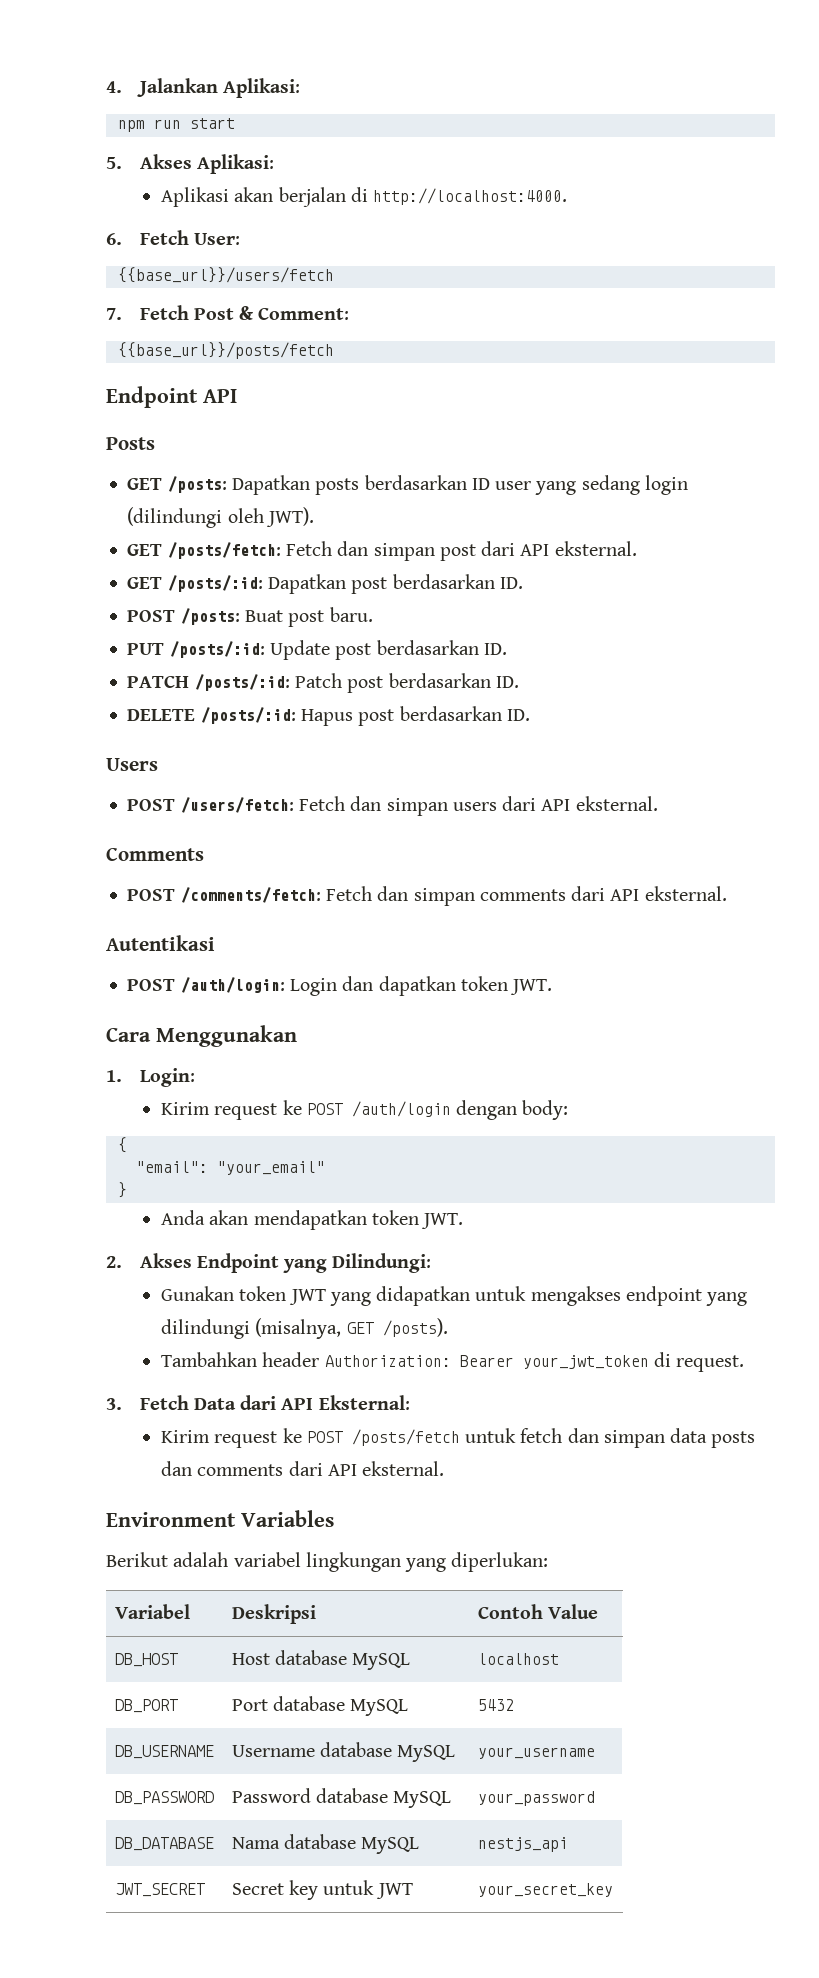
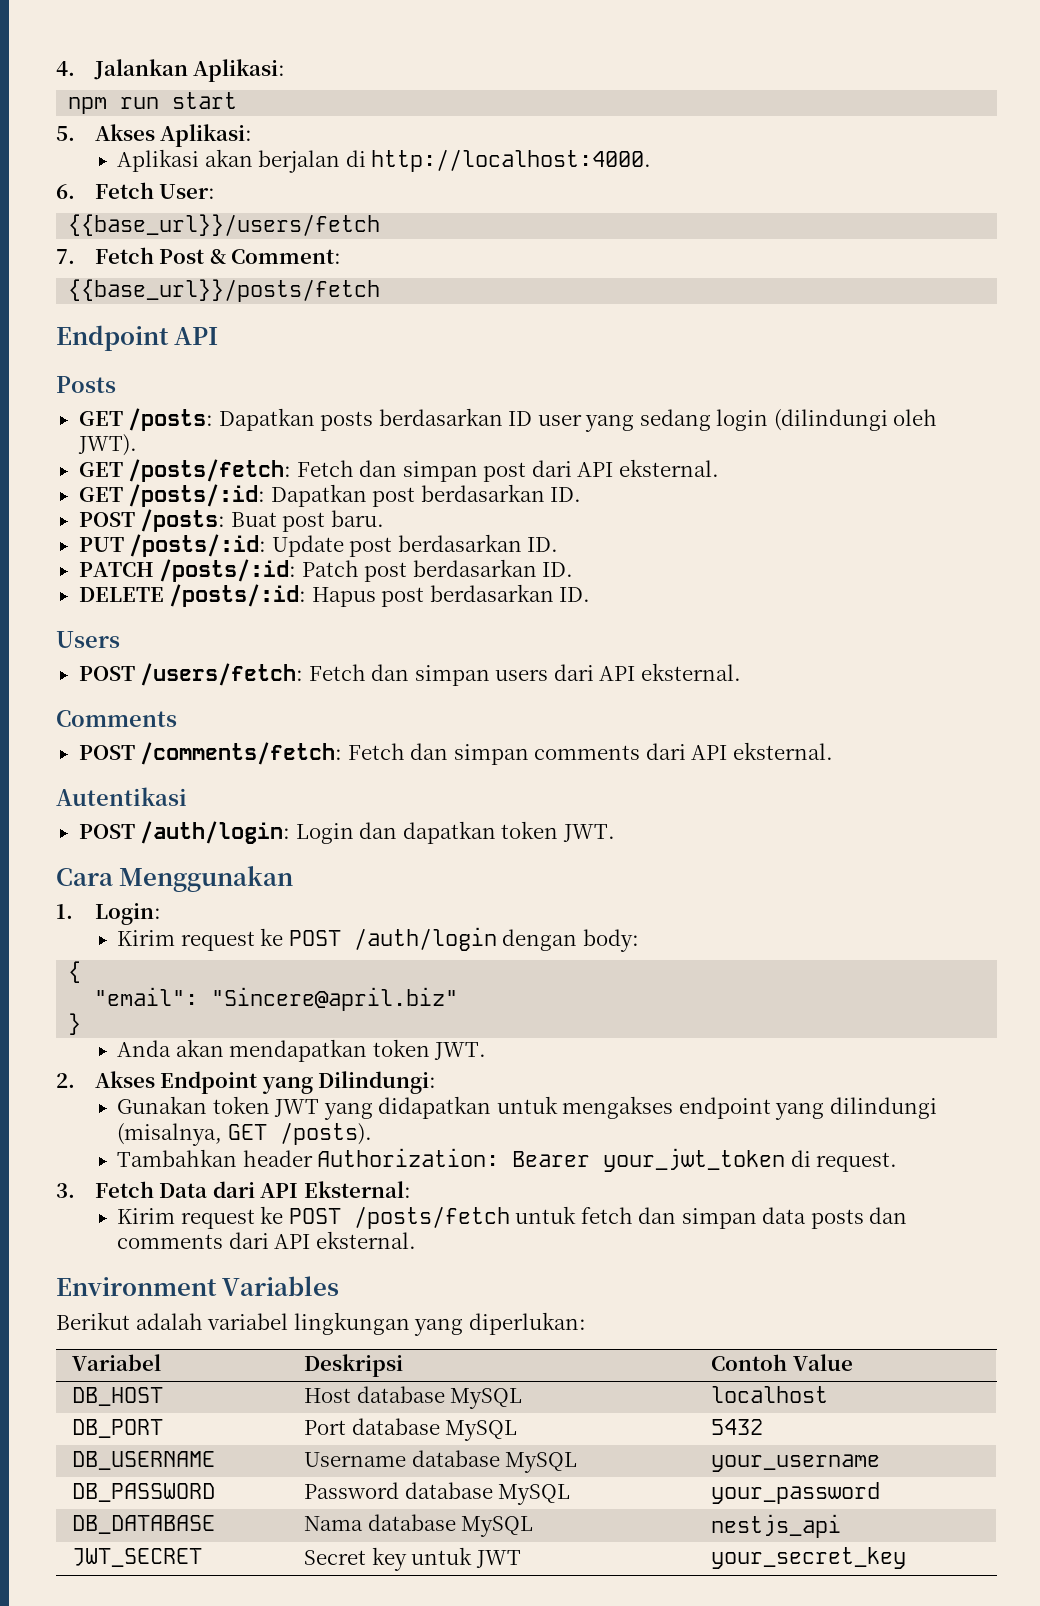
[216,1161,325,1175] "your_email" -> [211,987,459,1011] "Sincere@april.biz"

